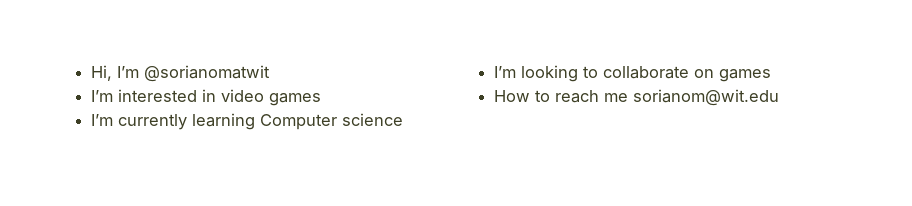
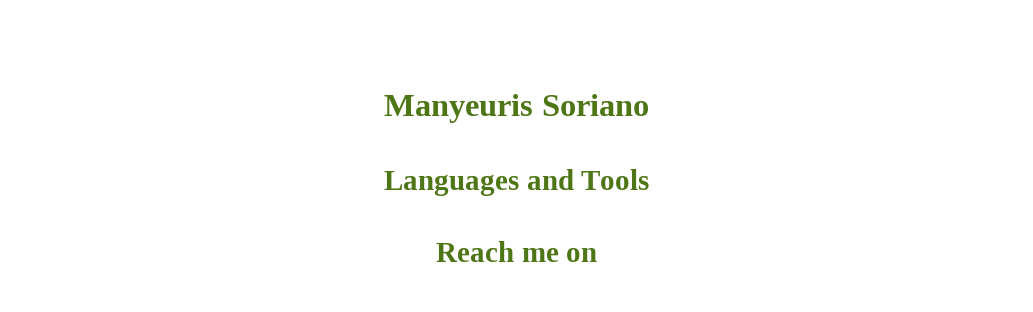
[91,65,271,82] [91,89,322,106] [91,113,404,130] [494,65,772,82] [494,89,780,106] Hi, I’m @sorianomatwit // I’m interested in video games // I’m currently learning Computer science // I’m looking to collaborate on games // How to reach me sorianom@wit.edu -> [384,94,649,123] [383,169,650,196] [435,241,598,262] Manyeuris Soriano // Languages and Tools // Reach me on

